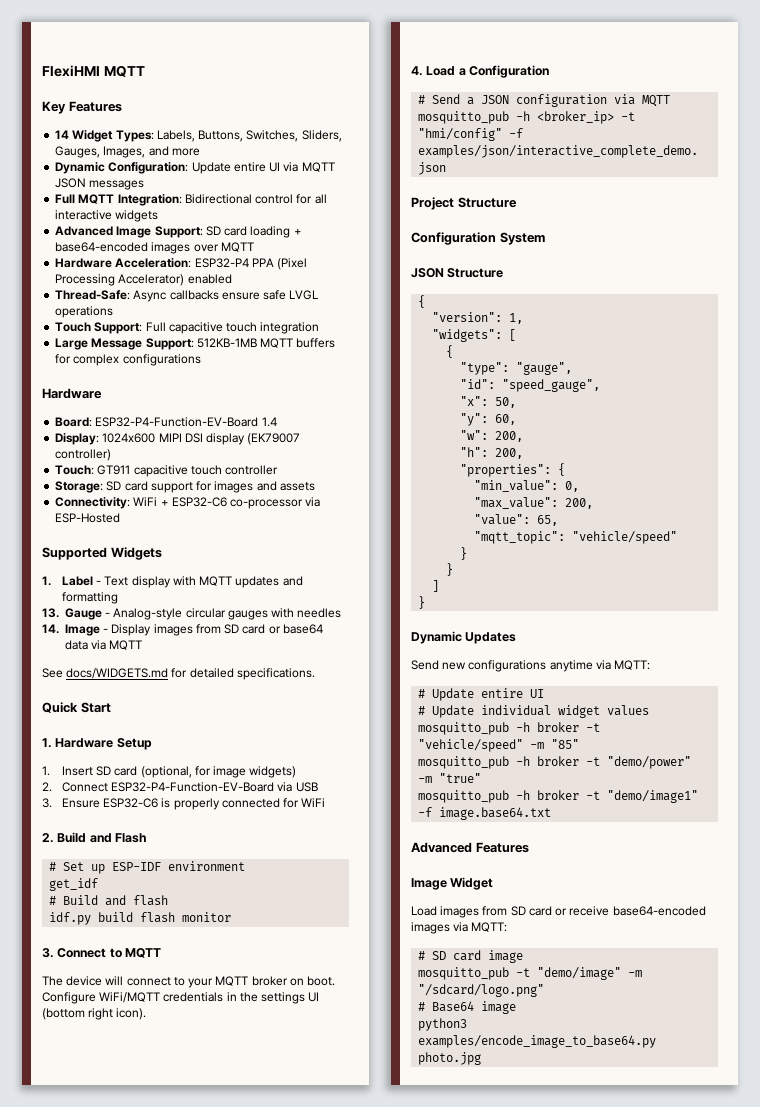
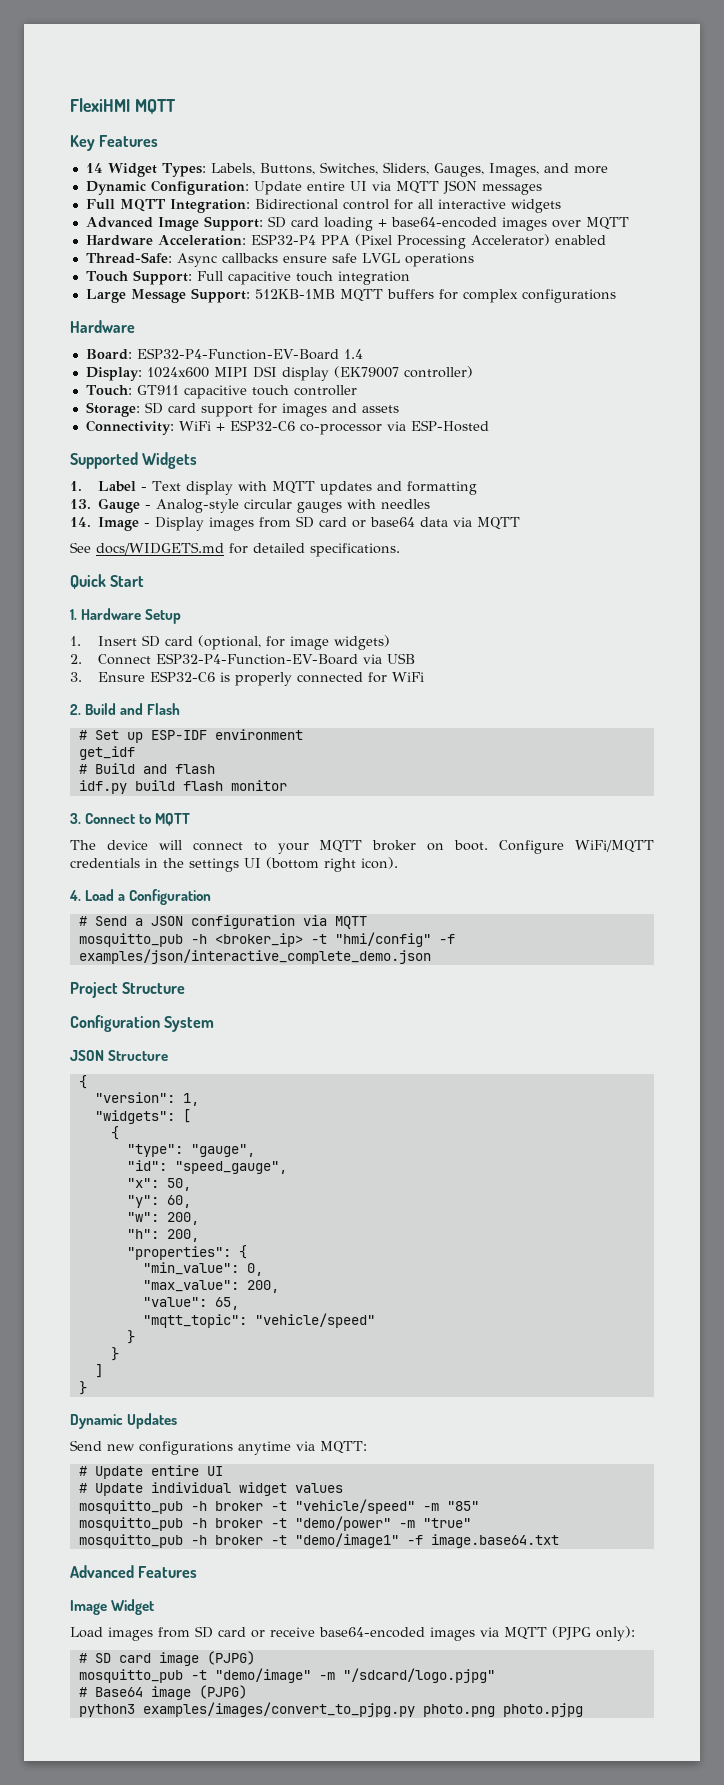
[471,922,508,932] MQTT: -> [504,1626,635,1641] MQTT (PJPG only):
(524, 956) none -> [206,1651,255,1665] (PJPG)
[418,984,545,997] "/sdcard/logo.png" -> [342,1668,495,1683] "/sdcard/logo.pjpg"
(517, 1007) none -> [198,1685,247,1699] (PJPG)
[418,1035,657,1048] [418,1052,482,1065] examples/encode_image_to_base64.py photo.jpg -> [142,1702,583,1717] examples/images/convert_to_pjpg.py photo.png photo.pjpg

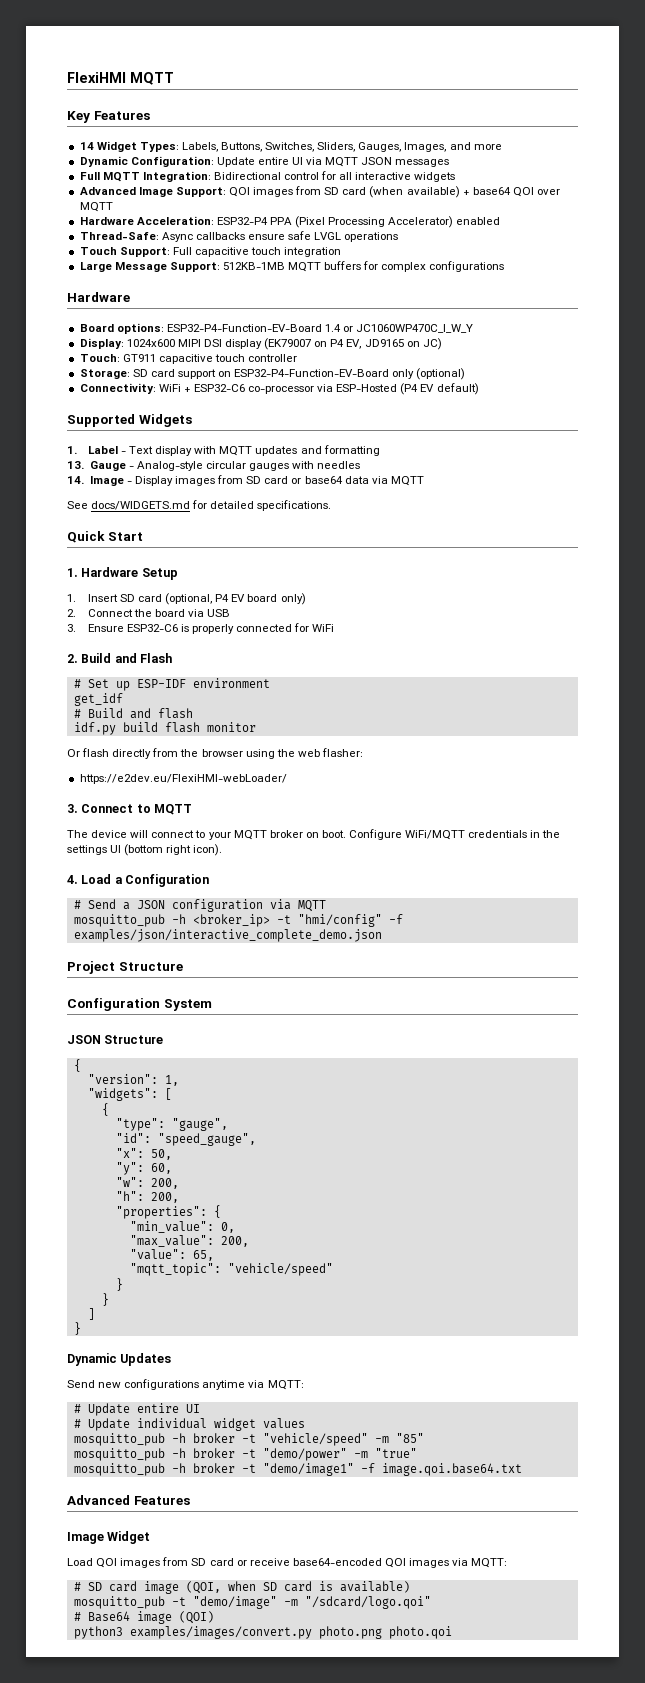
[267,216,547,231] SD card loading + base64-encoded images -> [228,186,534,198] QOI images from SD card (when available) + base64 QOI
[85,349,132,360] Board: -> [79,323,164,334] Board options:
(363, 354) none -> [343,324,474,333] or JC1060WP470C_I_W_Y
[403,366,473,378] controller) -> [314,338,442,350] on P4 EV, JD9165 on JC)
[257,403,399,417] for images and assets -> [218,368,466,380] on ESP32-P4-Function-EV-Board only (optional)
(489, 426) none -> [400,383,479,395] (P4 EV default)
[265,635,390,650] for image widgets) -> [215,593,306,605] P4 EV board only)
[155,653,358,665] ESP32-P4-Function-EV-Board -> [133,609,186,617] the board
(287, 785) none -> [67,748,363,759] [79,774,287,784] // Or flash directly from the browser using the web flasher: // https://e2dev.eu/FlexiHMI-webLoader/
[430,1534,559,1548] image.base64.txt -> [381,1463,522,1476] image.qoi.base64.txt
(103, 1632) none -> [96,1558,118,1568] QOI
(425, 1632) none -> [384,1558,406,1568] QOI
[504,1626,635,1641] MQTT (PJPG only): -> [471,1558,508,1568] MQTT:
[206,1651,255,1665] (PJPG) -> [185,1581,410,1594] (QOI, when SD card is available)
[342,1668,495,1683] "/sdcard/logo.pjpg" -> [304,1596,431,1609] "/sdcard/logo.qoi"
[198,1685,247,1699] (PJPG) -> [178,1611,214,1624] (QOI)
[142,1702,583,1717] examples/images/convert_to_pjpg.py photo.png photo.pjpg -> [129,1626,452,1639] examples/images/convert.py photo.png photo.qoi

